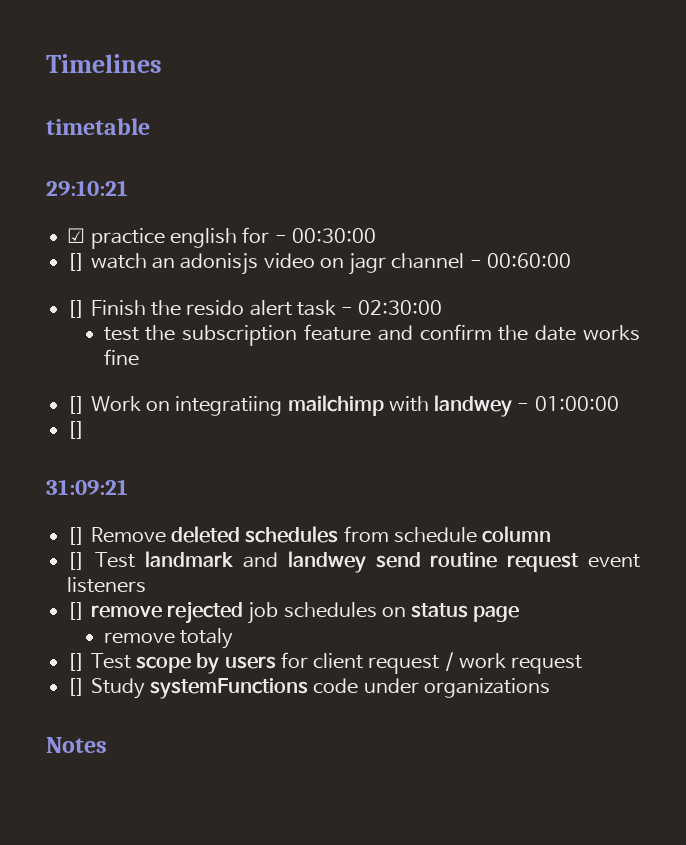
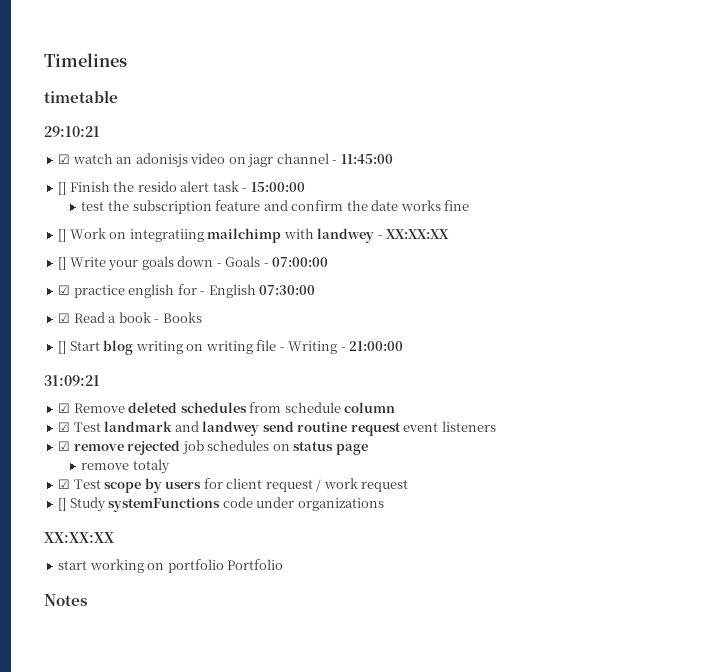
[90,227,376,249] [67,253,86,271] practice english for - 00:30:00 // [] -> (71, 159) none
[486,253,571,268] 00:60:00 -> [340,154,393,164] 11:45:00
[358,300,443,315] 02:30:00 -> [250,182,305,192] 15:00:00
[534,396,619,411] [67,421,86,439] 01:00:00 // [] -> [386,229,450,239] [58,256,329,271] [58,284,316,298] [58,312,202,323] [58,340,404,355] XX:XX:XX // [] Write your goals down - Goals - 07:00:00 // ☑ practice english for - English 07:30:00 // ☑ Read a book - Books // [] Start blog writing on writing file - Writing - 21:00:00
[67,527,86,545] [] -> [58,403,71,413] ☑
[67,552,86,570] [] -> [58,422,71,432] ☑
[67,602,86,620] [] -> [58,441,71,451] ☑
[67,653,86,671] [] -> [58,479,71,489] ☑
(550, 688) none -> [44,532,114,543] [58,559,284,573] // XX:XX:XX // start working on portfolio Portfolio

